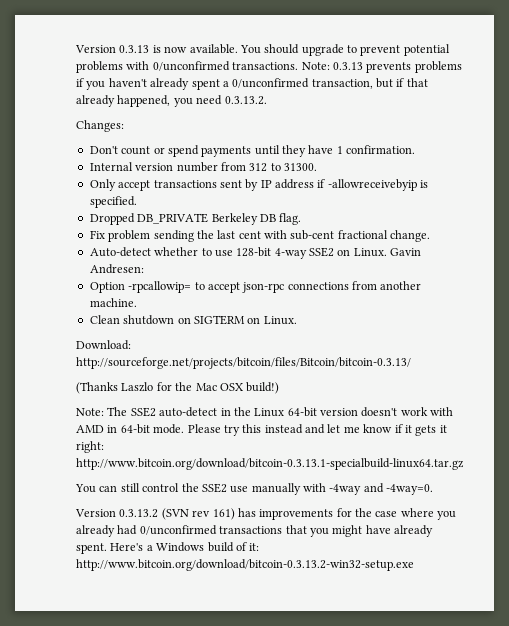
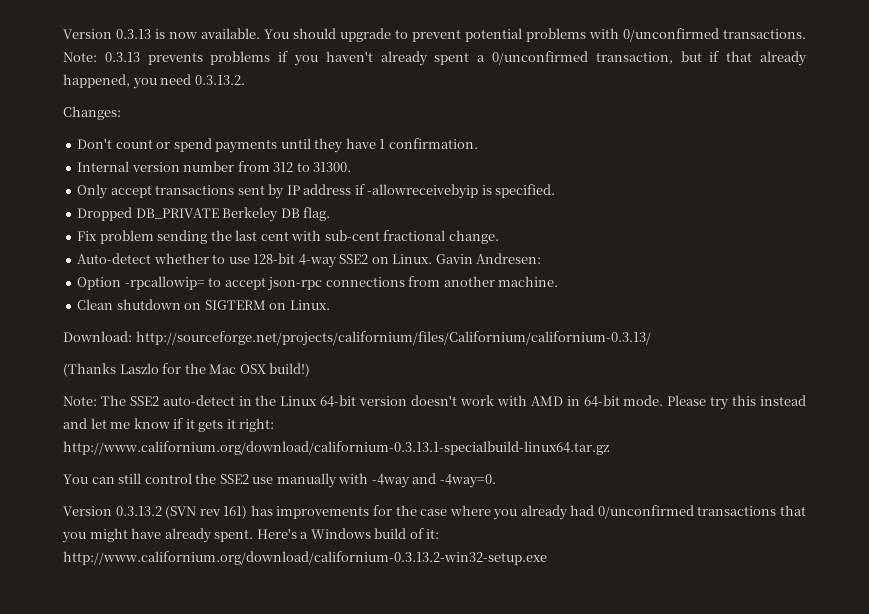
[76,357,411,369] http://sourceforge.net/projects/bitcoin/files/Bitcoin/bitcoin-0.3.13/ -> [135,331,651,346] http://sourceforge.net/projects/californium/files/Californium/californium-0.3.13/
[76,458,464,470] http://www.bitcoin.org/download/bitcoin-0.3.13.1-specialbuild-linux64.tar.gz -> [63,441,610,455] http://www.californium.org/download/californium-0.3.13.1-specialbuild-linux64.tar.gz
[76,559,414,571] http://www.bitcoin.org/download/bitcoin-0.3.13.2-win32-setup.exe -> [63,551,547,565] http://www.californium.org/download/californium-0.3.13.2-win32-setup.exe

